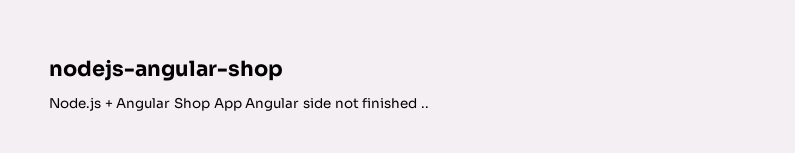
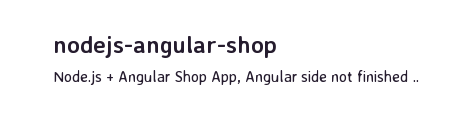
[213,98,242,111] App -> [210,71,241,85] App,

